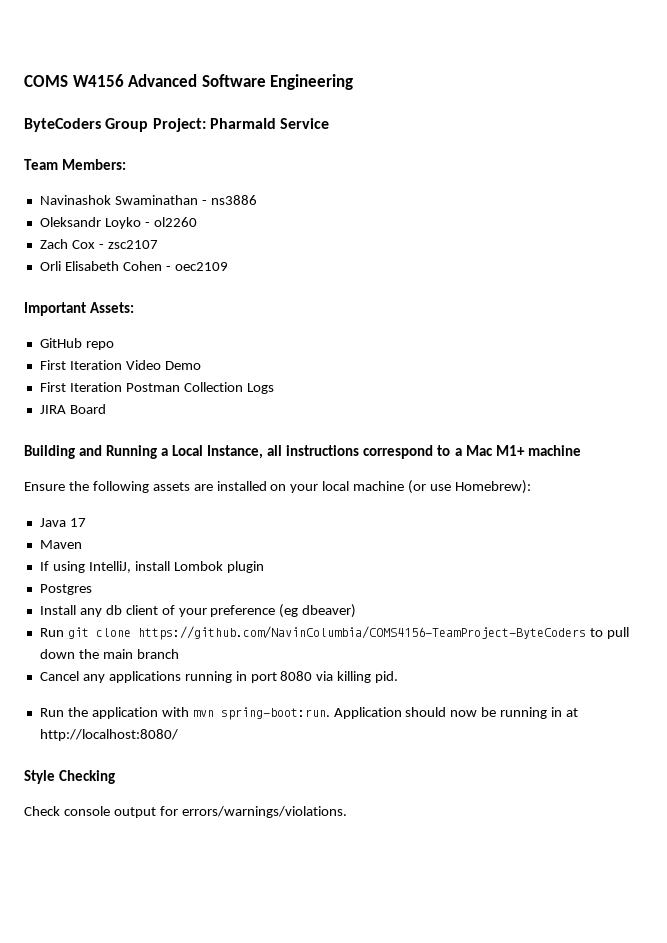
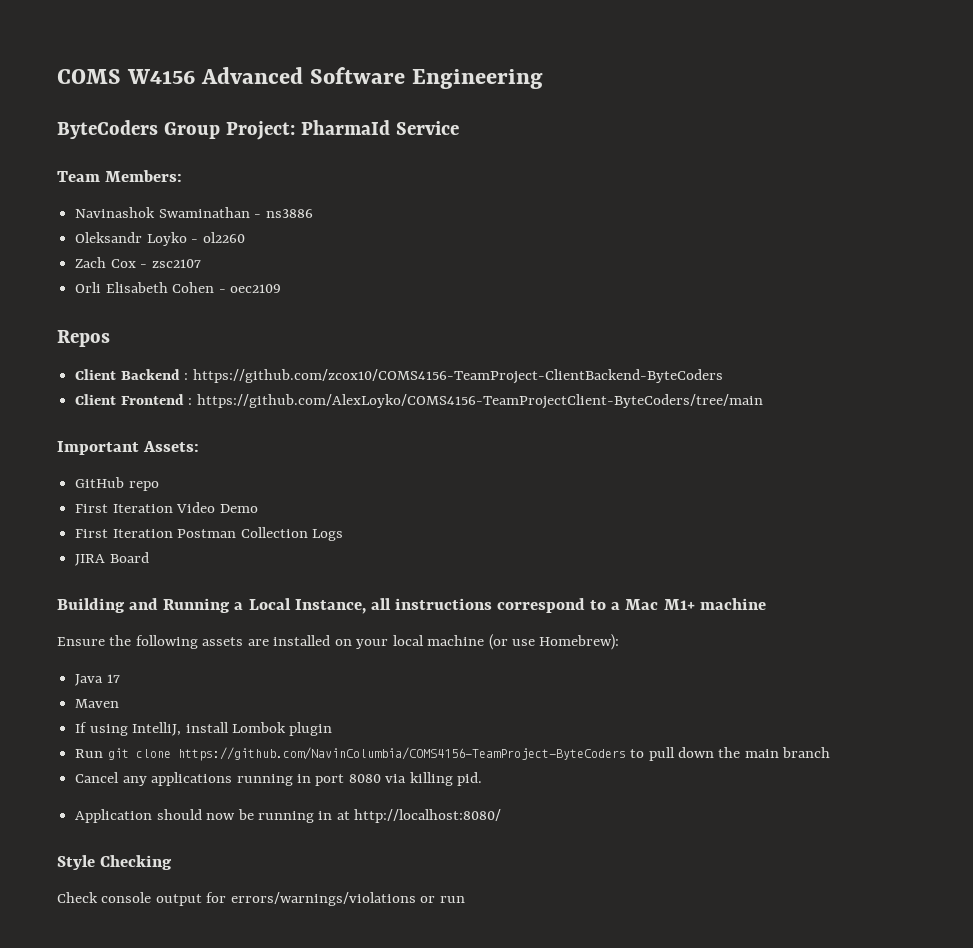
(228, 266) none -> [57,330,110,347] [75,369,723,384] [75,394,763,409] // Repos // Client Backend : https://github.com/zcox10/COMS4156-TeamProject-ClientBackend-ByteCoders // Client Frontend : https://github.com/AlexLoyko/COMS4156-TeamProjectClient-ByteCoders/tree/main
[39,584,92,595] [39,604,357,618] // Postgres // Install any db client of your preference (eg dbeaver) -> (333, 729) none
[39,707,330,720] Run the application with mvn spring-boot:run. -> (483, 779) none
[181,806,347,818] errors/warnings/violations. -> [230,892,465,906] errors/warnings/violations or run

